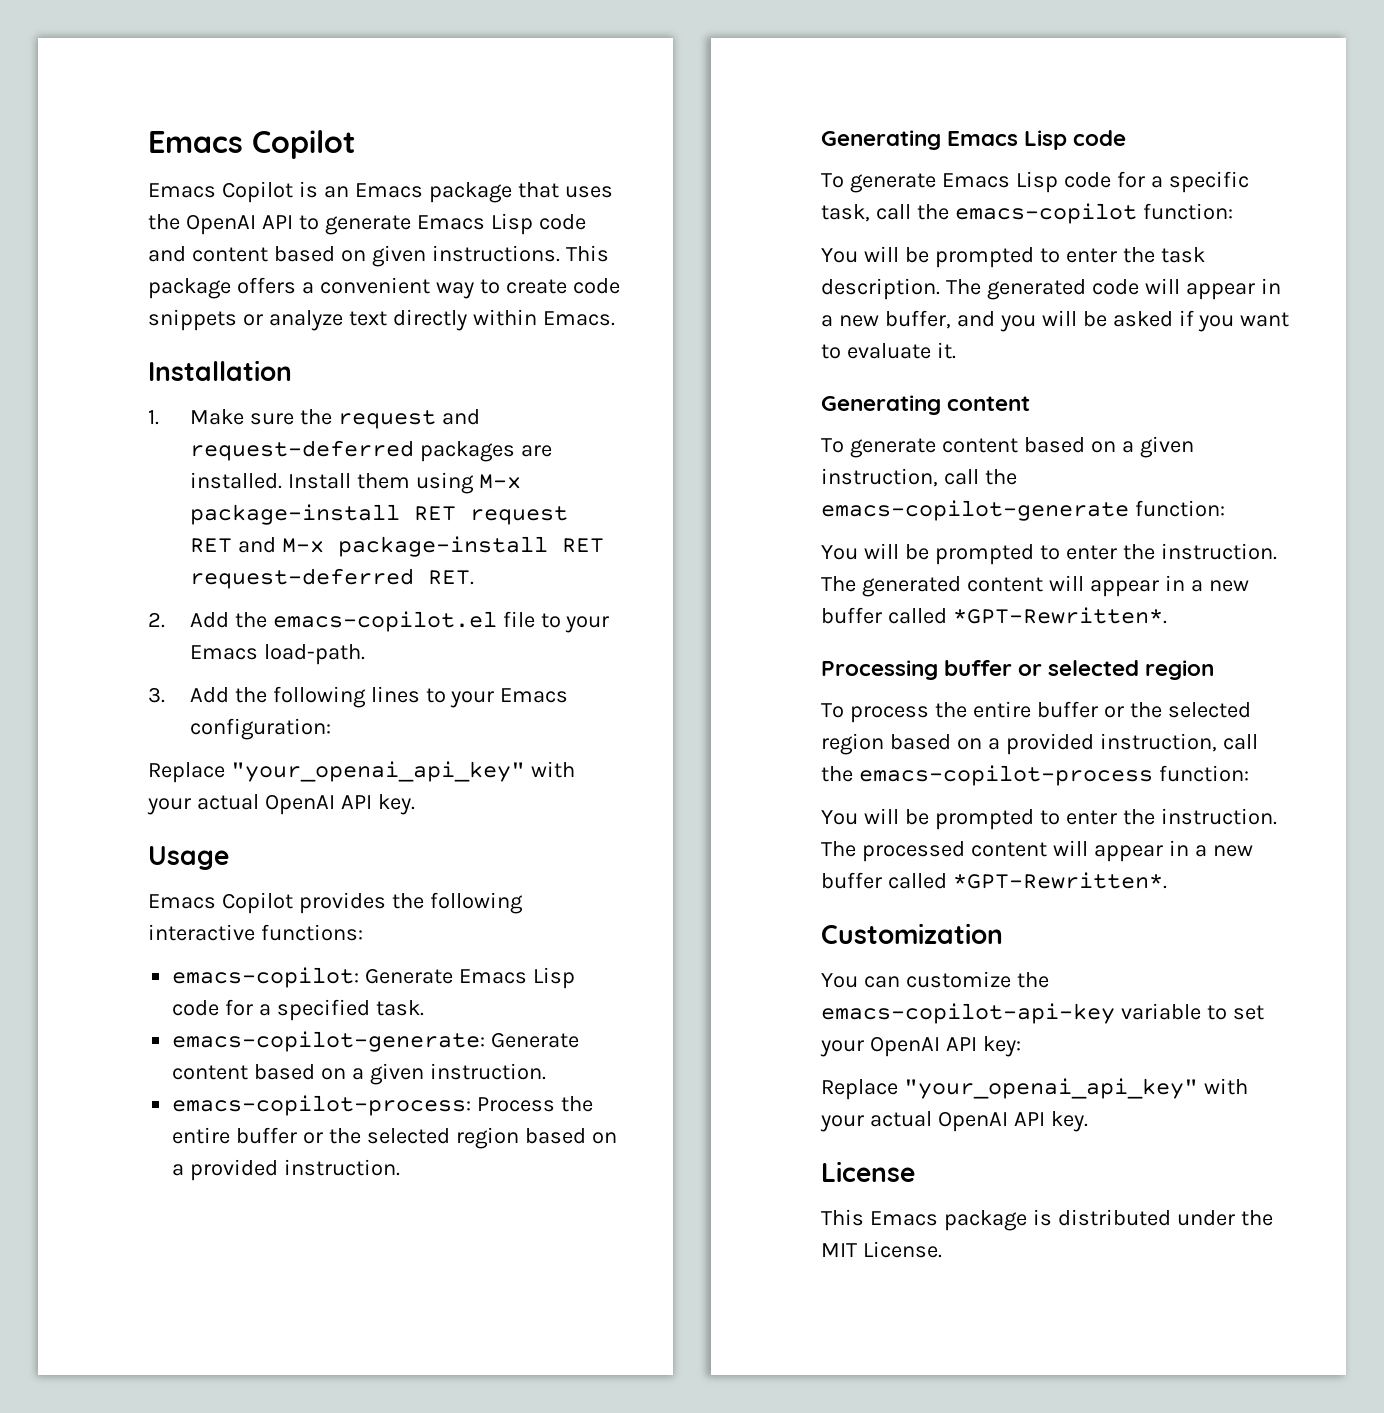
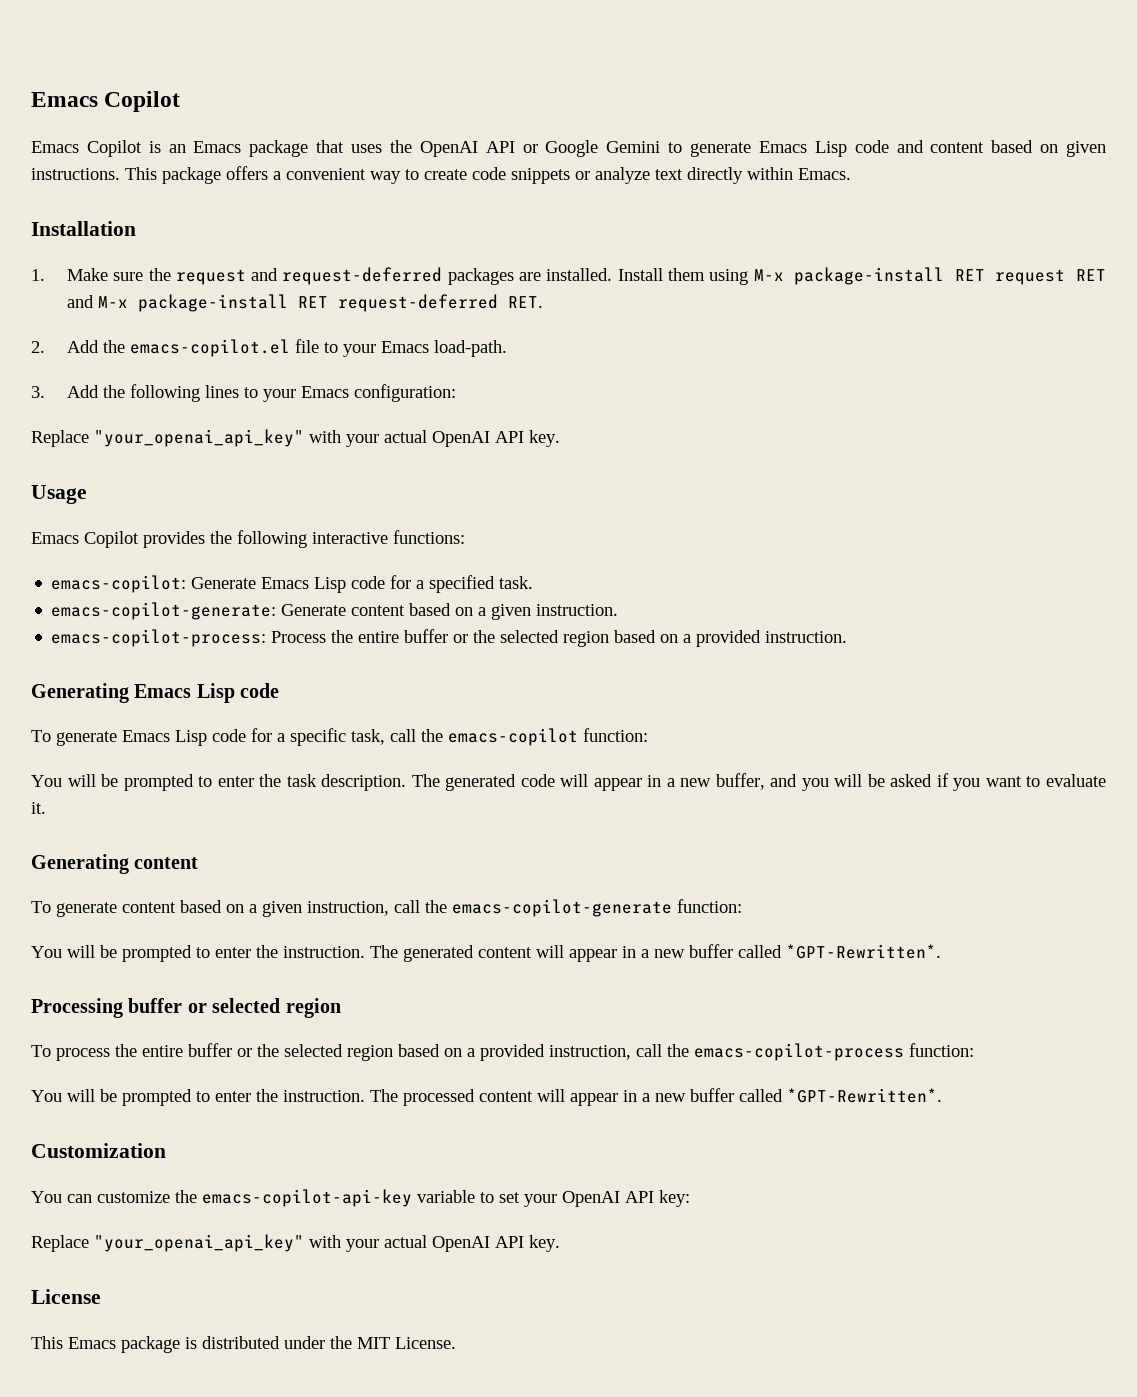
(293, 222) none -> [522,140,661,157] or Google Gemini

